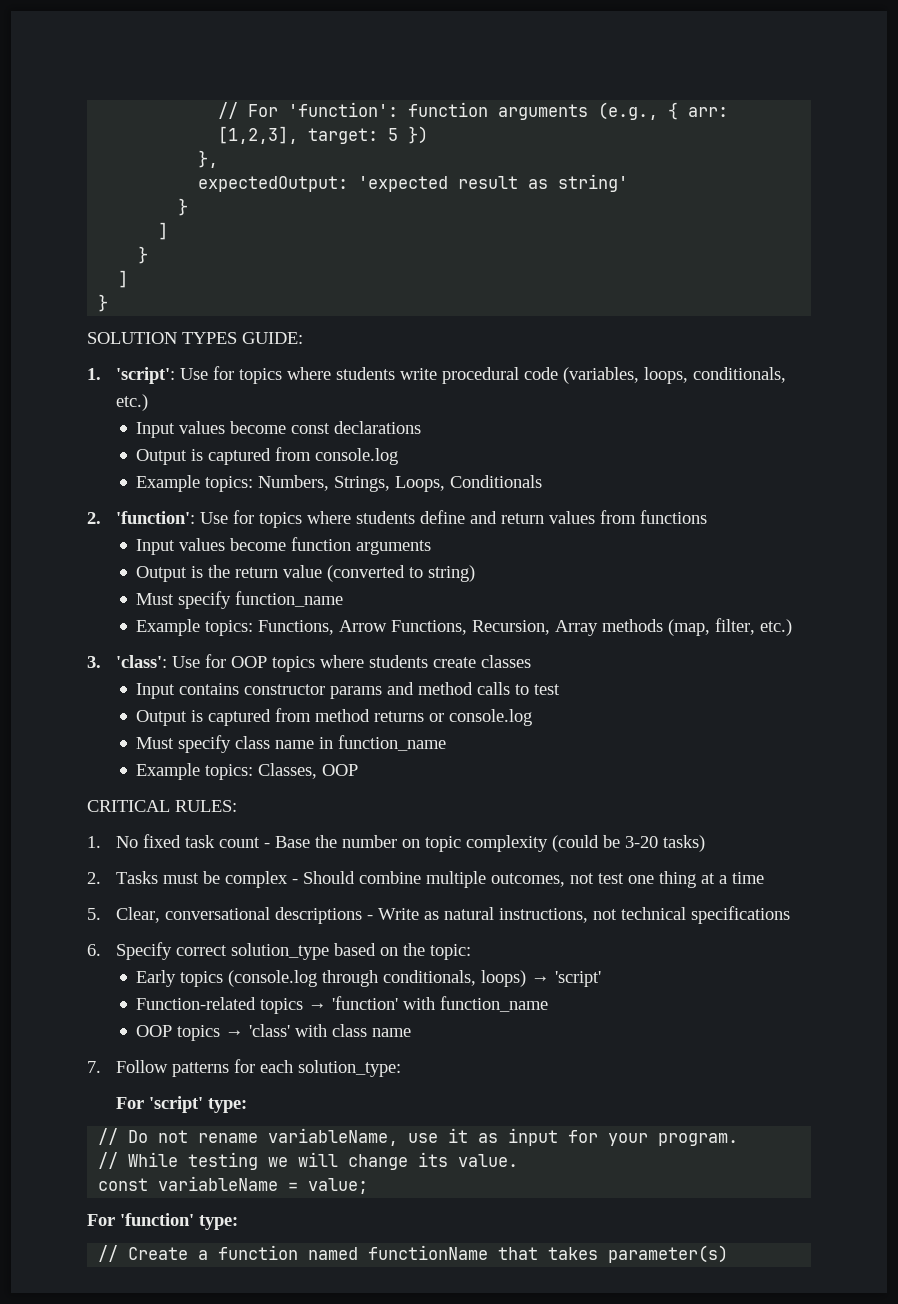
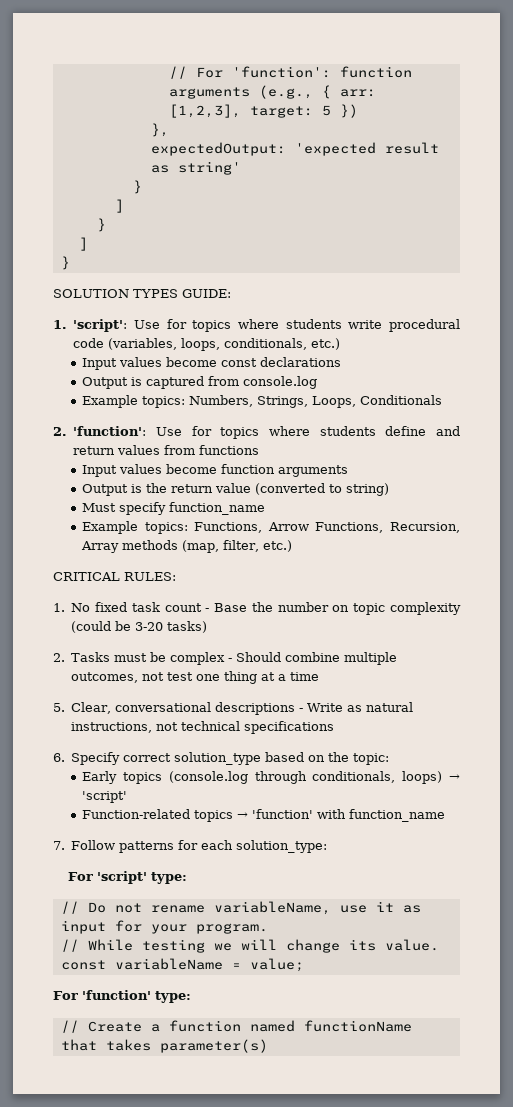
[87,654,531,672] [136,682,561,699] [136,708,533,726] [136,735,447,753] [136,763,359,780] // 3. 'class': Use for OOP topics where students create classes // Input contains constructor params and method calls to test // Output is captured from method returns or console.log // Must specify class name in function_name // Example topics: Classes, OOP -> (293, 546) none
[136,1024,412,1041] // OOP topics → 'class' with class name -> (446, 815) none

